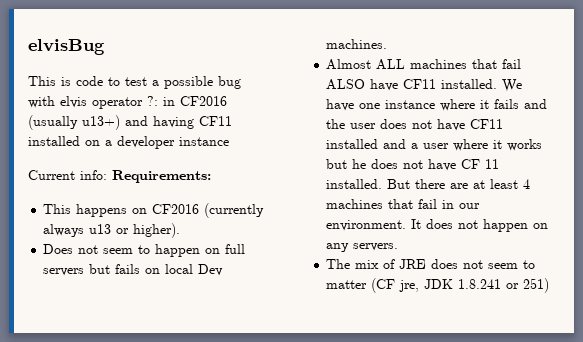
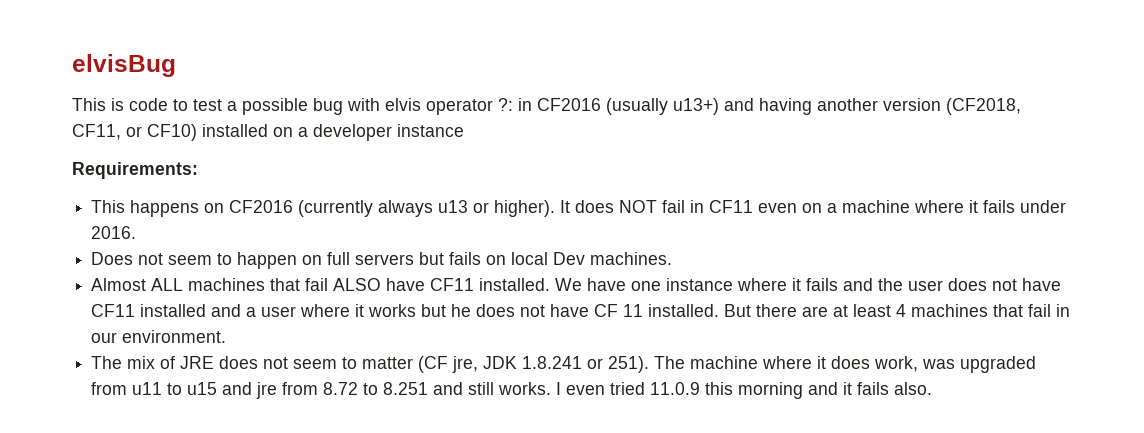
[199,116,232,126] CF11 -> [817,98,1021,115] [72,124,197,141] another version (CF2018, CF11, or CF10)
[28,170,107,180] Current info: -> (464, 130) none
(181, 230) none -> [560,200,1067,213] [91,226,137,239] It does NOT fail in CF11 even on a machine where it fails under 2016.
[411,219,549,232] [326,243,399,252] It does not happen on any servers. -> (227, 336) none
[523,278,550,293] 251) -> [608,356,1037,373] [91,382,933,399] 251). The machine where it does work, was upgraded from u11 to u15 and jre from 8.72 to 8.251 and still works. I even tried 11.0.9 this morning and it fails also.

